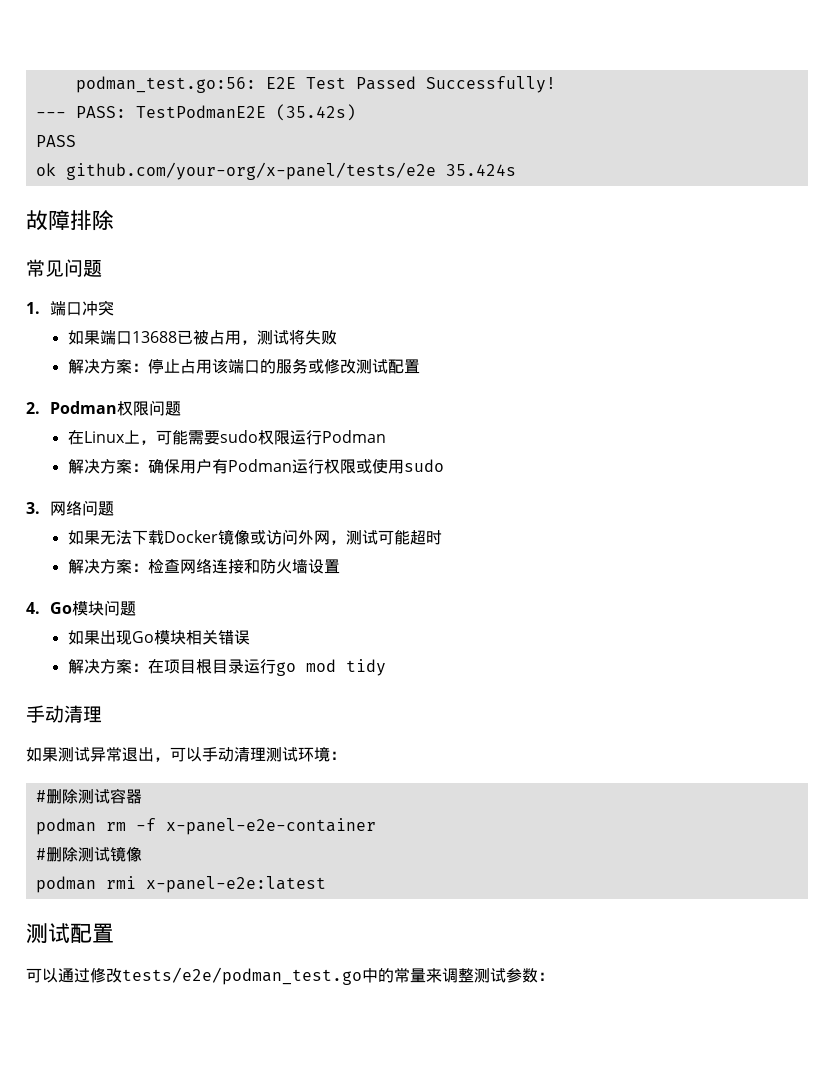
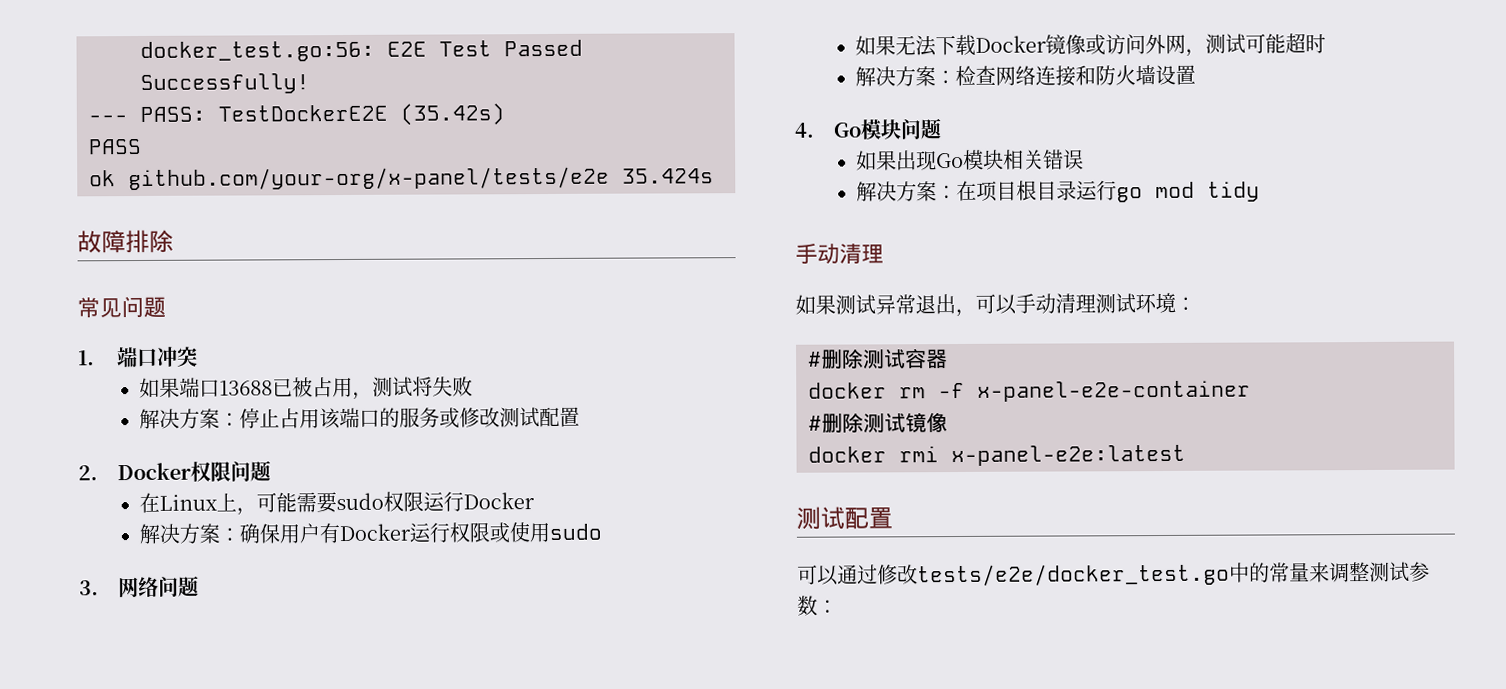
[75,76,256,93] podman_test.go:56: -> [140,40,375,62] docker_test.go:56:
[135,105,266,119] TestPodmanE2E -> [218,104,388,122] TestDockerE2E
[50,401,118,414] Podman -> [116,462,191,481] Docker
[321,430,386,443] Podman -> [462,492,535,510] Docker
[227,459,292,472] Podman -> [338,523,411,542] Docker
[35,818,96,835] podman -> [808,382,887,399] docker
[35,876,96,893] podman -> [808,446,887,463] docker
[122,967,362,985] tests/e2e/podman_test.go -> [917,563,1230,587] tests/e2e/docker_test.go

